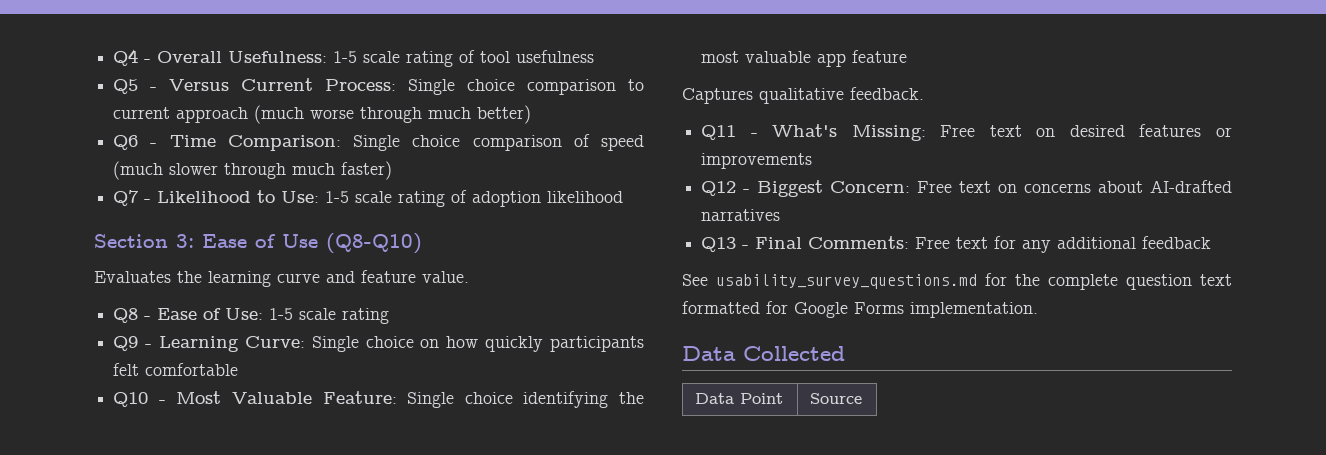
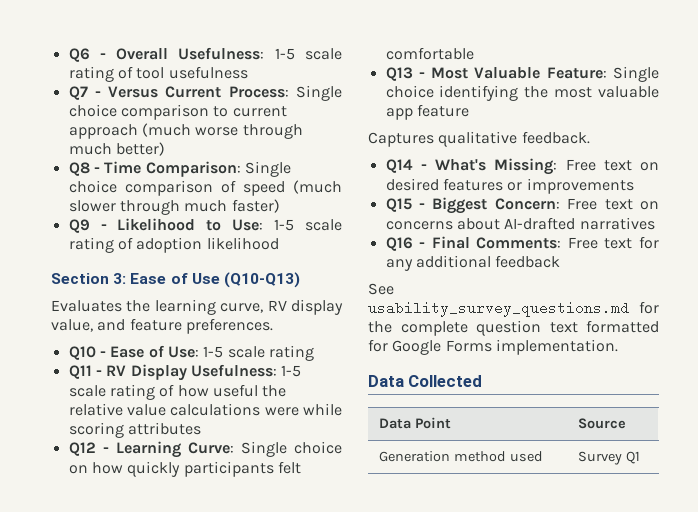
[113,49,139,66] Q4 -> [68,48,90,62] Q6
[113,79,139,94] Q5 -> [68,86,88,100] Q7
[113,135,139,150] Q6 -> [68,162,90,176] Q8
[113,190,140,206] Q7 -> [68,219,90,233] Q9
[326,233,422,254] (Q8-Q10) -> [223,272,300,288] (Q10-Q13)
[277,270,469,283] [113,308,139,323] curve and feature value. // Q8 -> [220,299,343,315] [51,318,273,334] [68,346,96,360] curve, RV display value, and feature preferences. // Q10
[113,336,139,351] Q9 -> [68,364,302,381] [68,384,287,400] [68,403,342,416] [68,422,201,438] [68,442,96,456] Q11 - RV Display Usefulness: 1-5 scale rating of how useful the relative value calculations were while scoring attributes // Q12
[113,392,149,407] Q10 -> [385,67,413,81] Q13
[701,125,737,140] Q11 -> [385,159,413,173] Q14
[701,181,737,196] Q12 -> [385,198,412,212] Q15
[701,237,737,252] Q13 -> [385,237,413,251] Q16
(863, 398) none -> [378,451,543,462] [577,451,640,465] // Generation method used | Survey Q1

